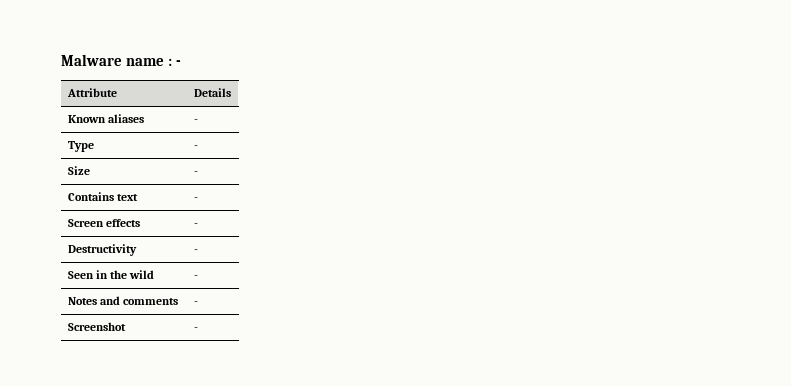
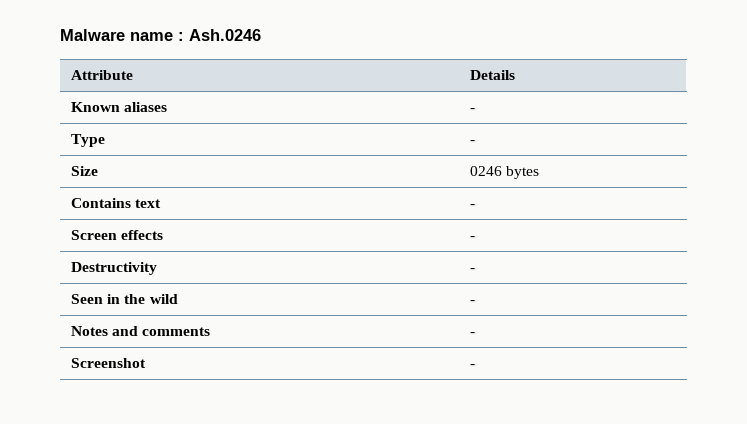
[176,60,182,66] - -> [189,29,261,41] Ash.0246
[193,171,198,175] - -> [470,166,540,179] 0246 bytes

